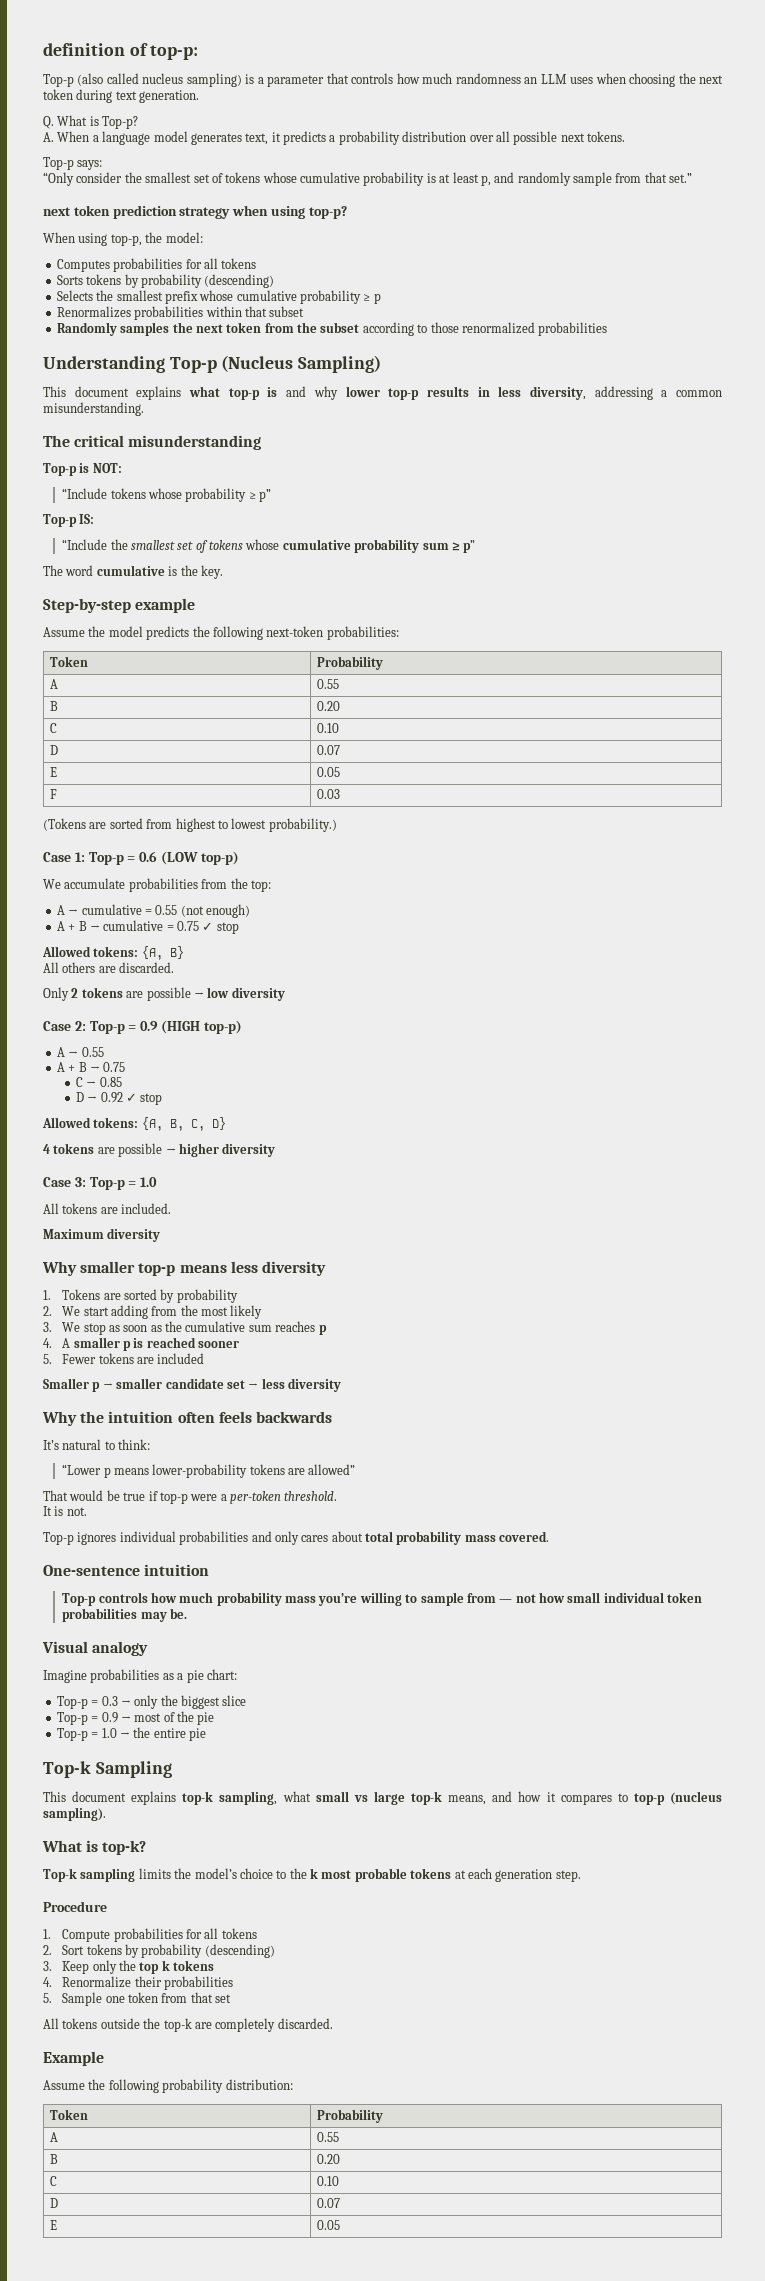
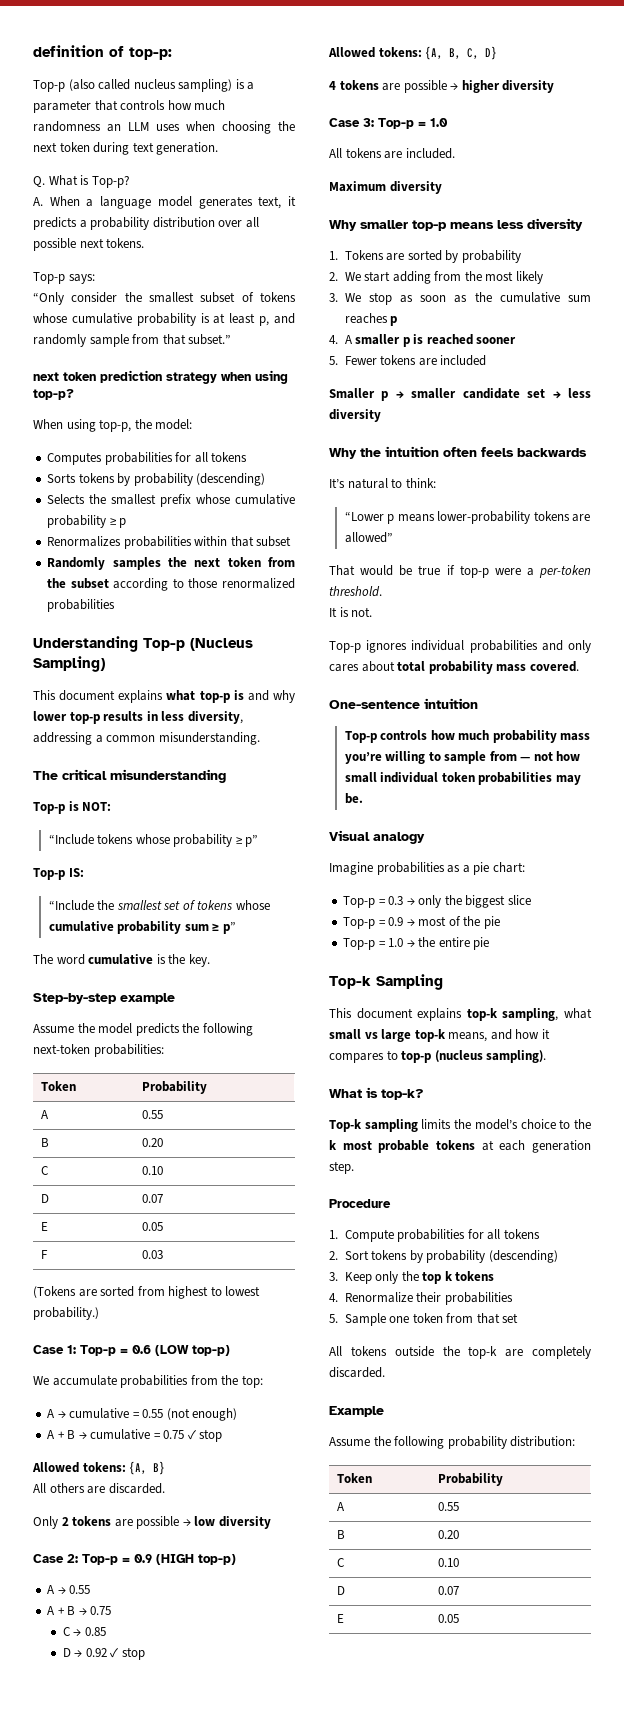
[193,174,210,183] set -> [200,292,236,303] subset
[669,173,693,183] set.” -> [188,334,232,345] subset.”

